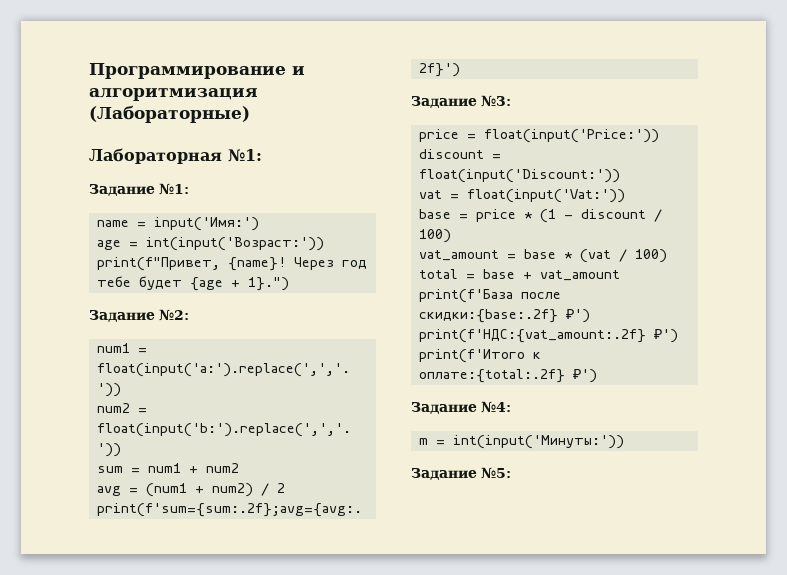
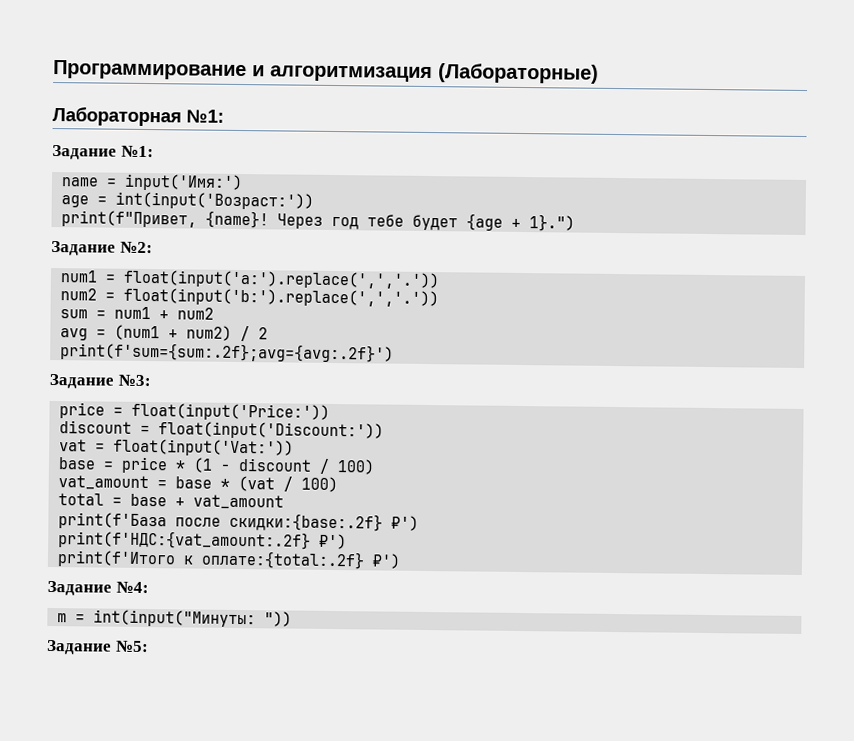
[453,435,625,449] int(input('Минуты:')) -> [93,609,293,628] int(input("Минуты: "))

